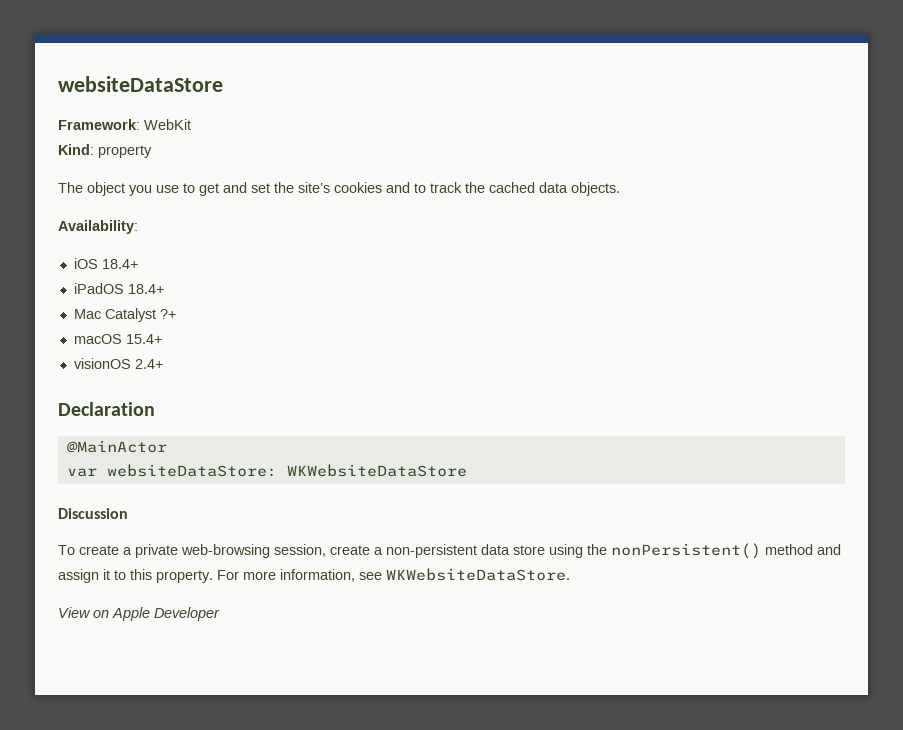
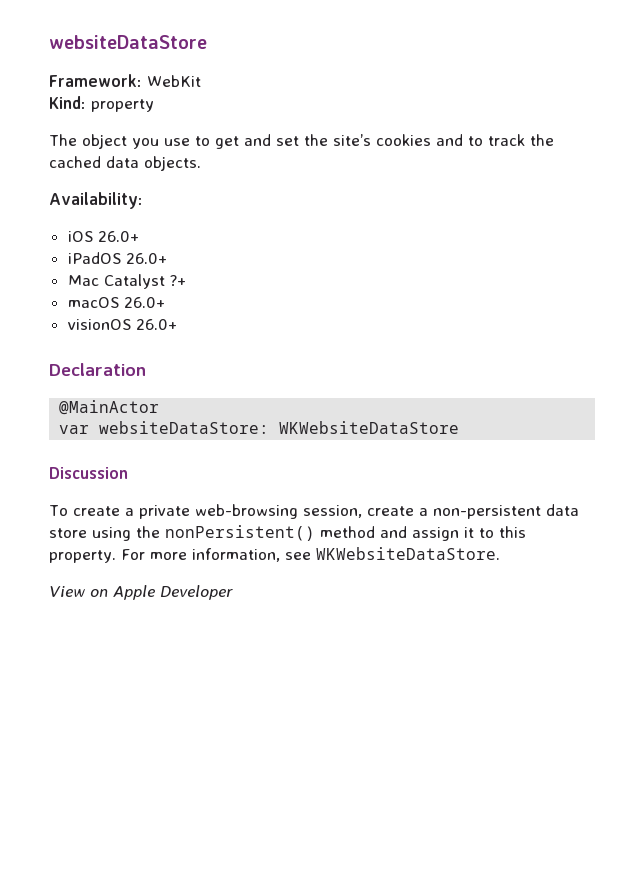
[101,259,138,269] 18.4+ -> [97,231,139,242] 26.0+
[127,284,164,294] 18.4+ -> [125,253,167,264] 26.0+
[125,334,162,344] 15.4+ -> [123,297,165,308] 26.0+
[134,359,163,369] 2.4+ -> [135,319,177,330] 26.0+

